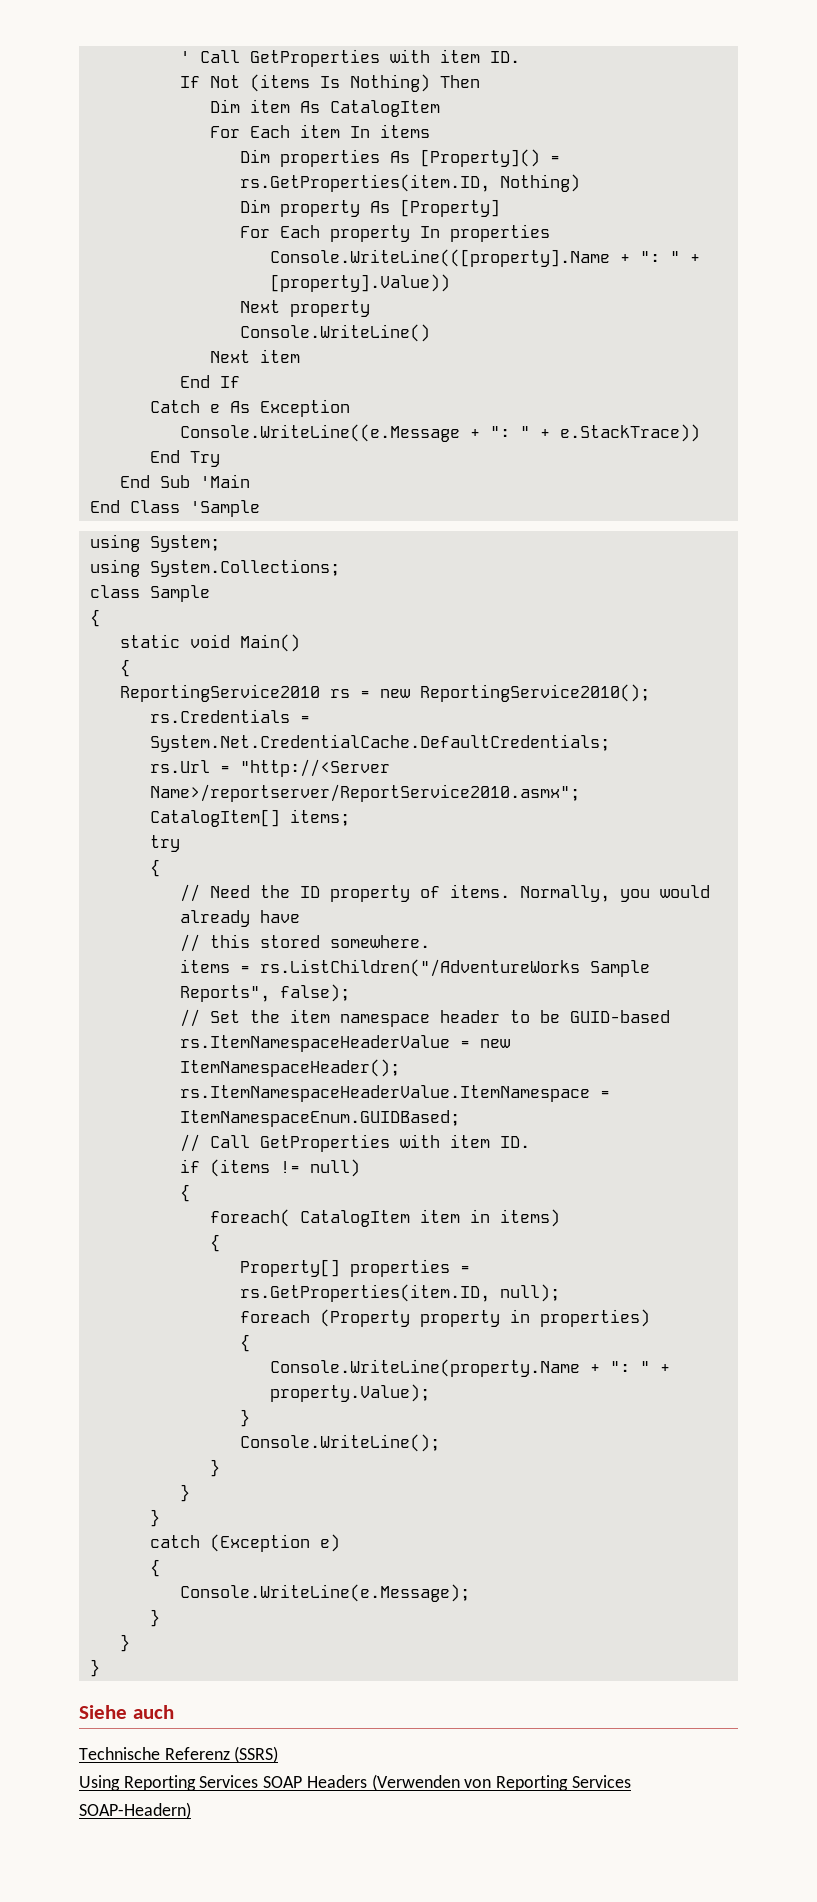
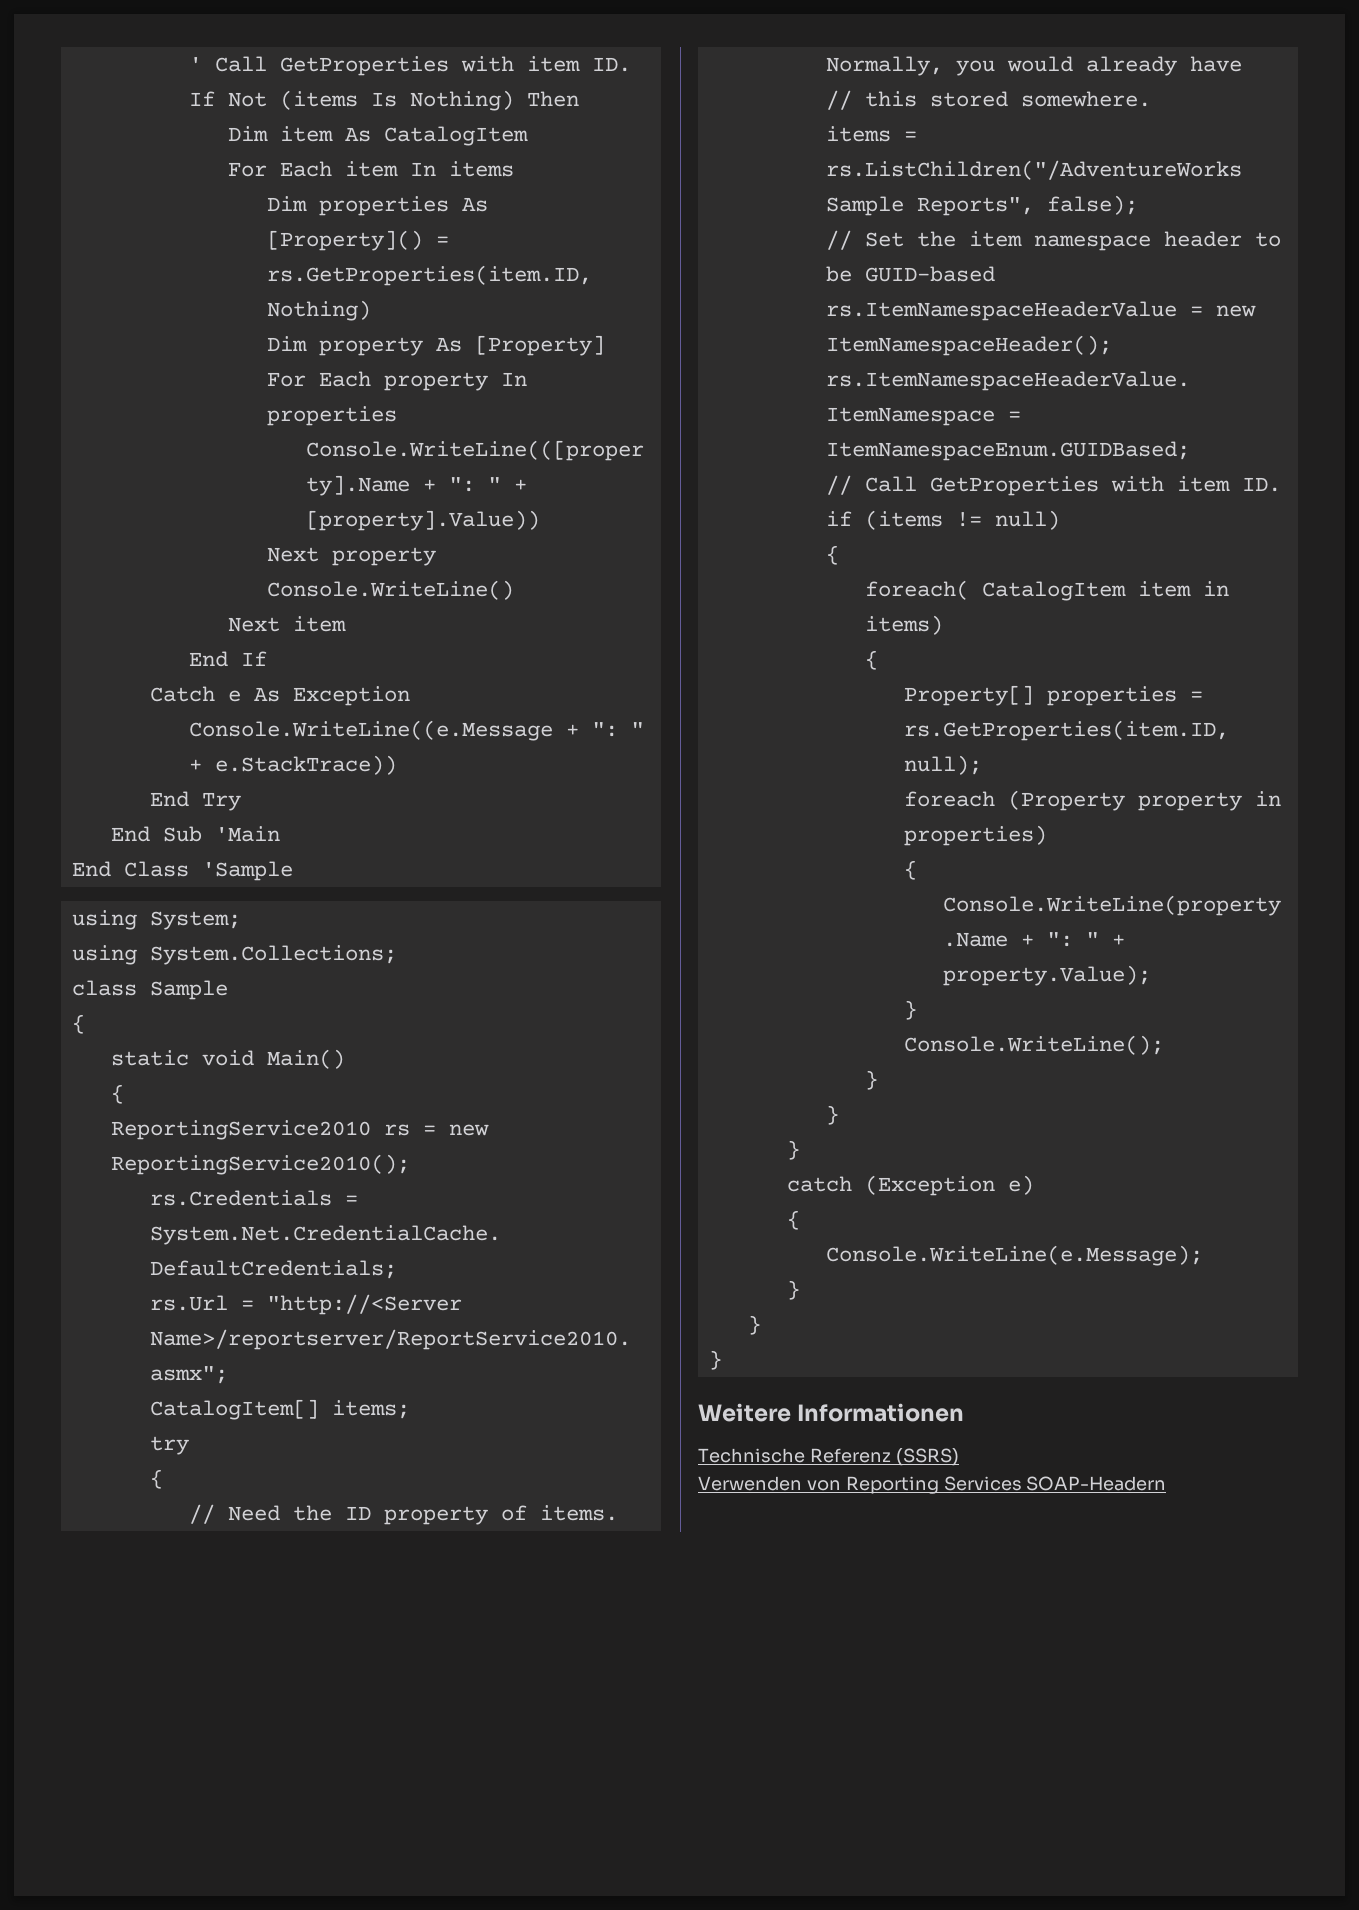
[79,1705,174,1719] Siehe auch -> [698,1403,965,1422] Weitere Informationen
[79,1774,460,1791] Using Reporting Services SOAP Headers (Verwenden -> [698,1476,802,1491] Verwenden
[79,1802,191,1819] SOAP-Headern) -> [1026,1476,1167,1491] SOAP-Headern

